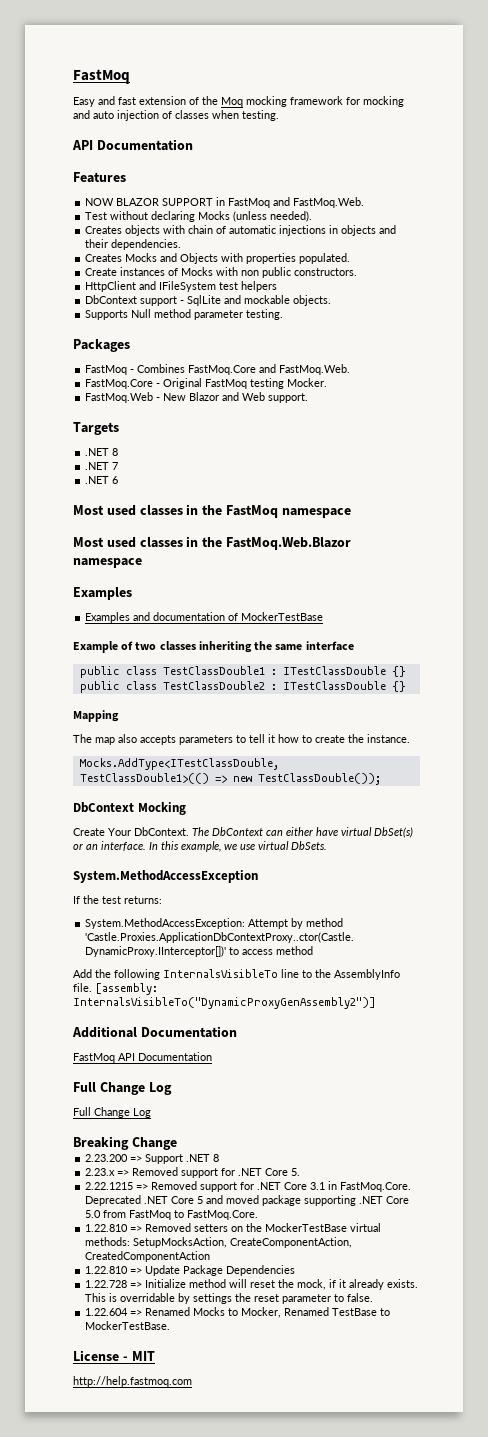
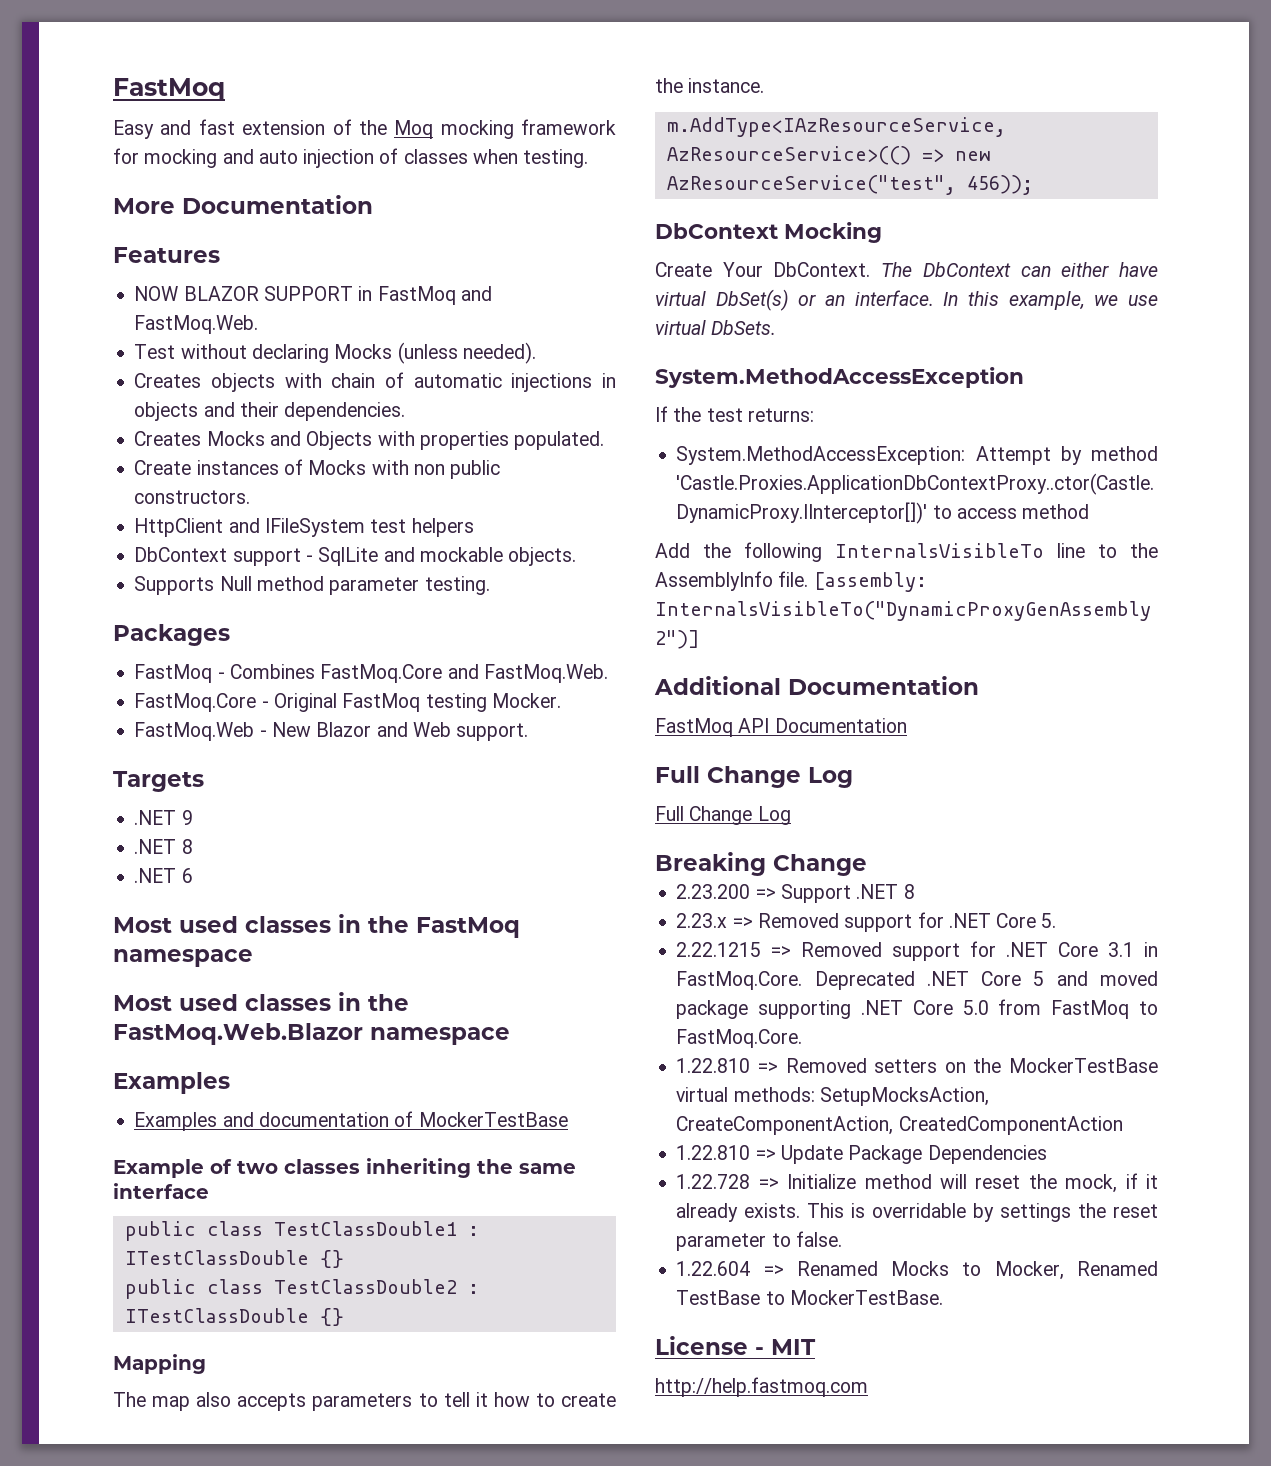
[72,140,93,150] API -> [113,198,175,214] More
[112,448,119,456] [85,462,119,470] 8 // .NET 7 -> [181,810,193,825] [134,839,193,854] 9 // .NET 8
[79,758,279,770] [79,773,381,785] Mocks.AddType<ITestClassDouble, TestClassDouble1>(() => new TestClassDouble()); -> [666,117,1006,137] [666,146,990,165] [666,175,1033,195] m.AddType<IAzResourceService, AzResourceService>(() => new AzResourceService("test", 456));

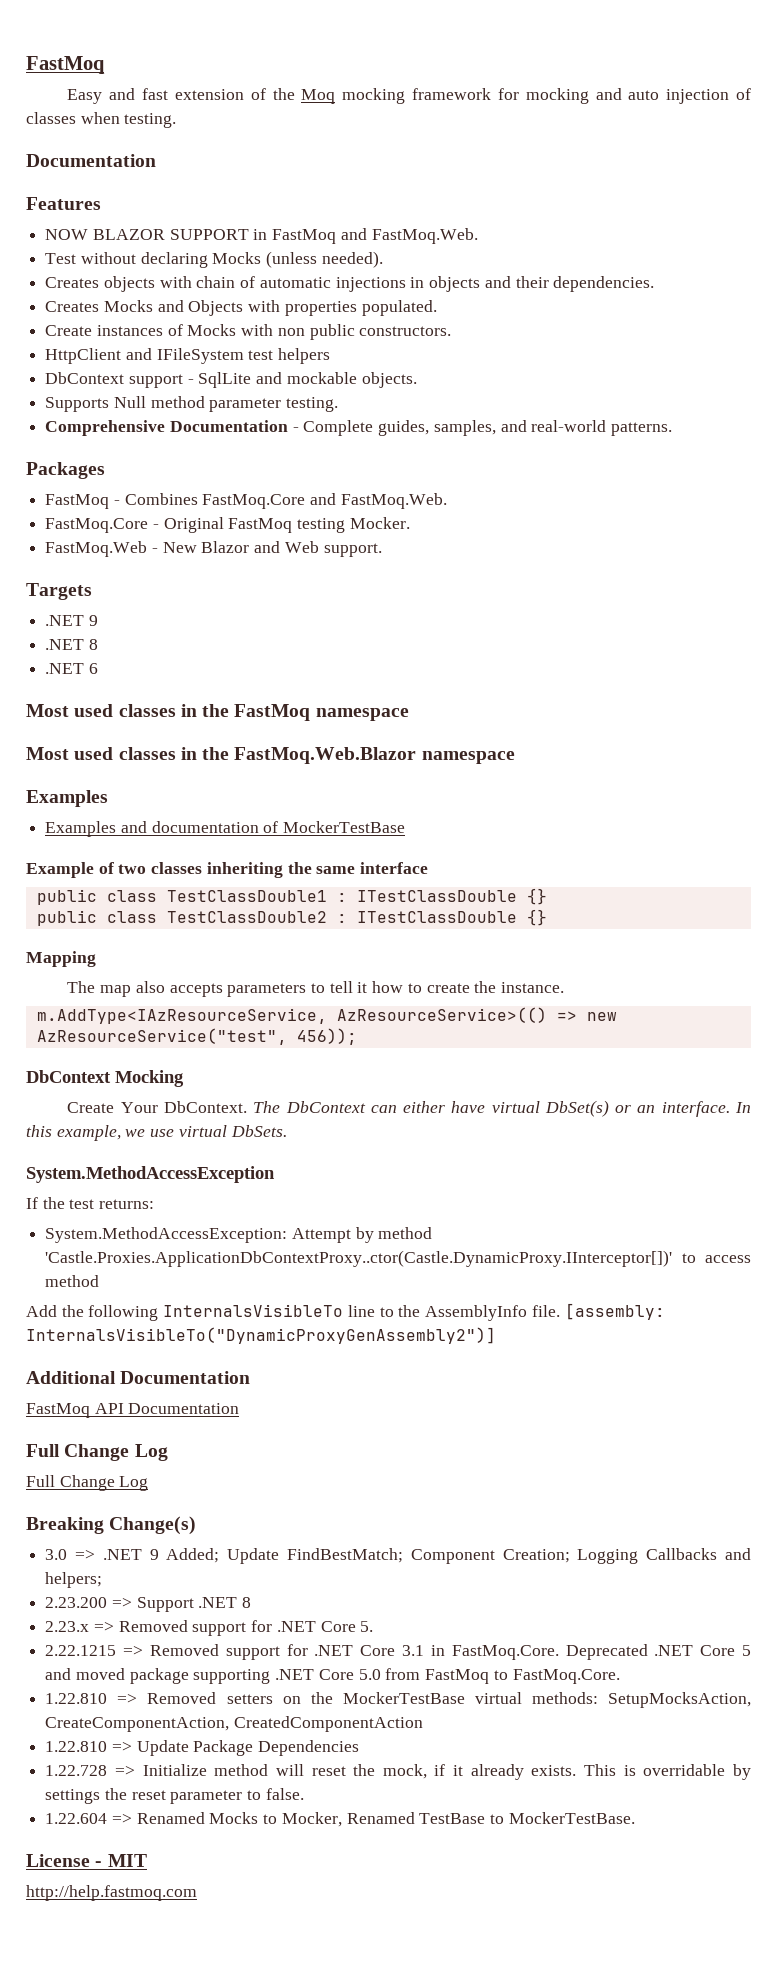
[113,198,175,214] More -> (177, 120) none
(490, 585) none -> [45,420,673,436] // Comprehensive Documentation - Complete guides, samples, and real-world patterns.
[773,854,867,876] Change -> [109,1516,197,1535] [45,1548,751,1564] [45,1572,103,1588] Change(s) // 3.0 => .NET 9 Added; Update FindBestMatch; Component Creation; Logging Callbacks and helpers;

